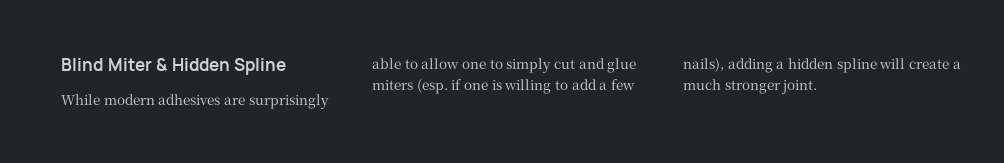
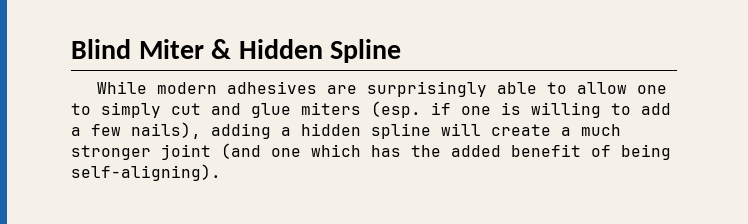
[781,80,818,94] joint. -> [161,143,671,160] [71,164,221,181] joint (and one which has the added benefit of being self-aligning).

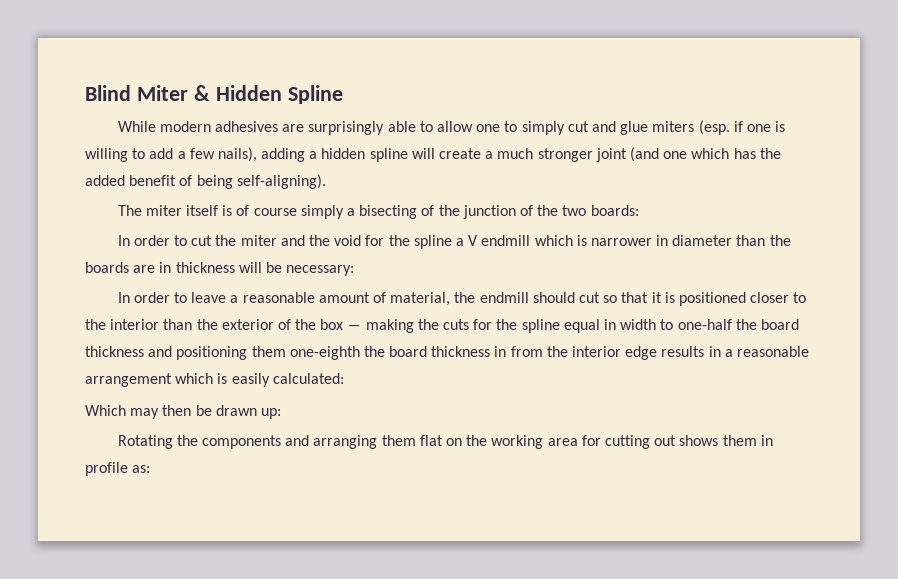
(221, 172) none -> [117,205,639,219] [117,235,791,249] [85,262,355,276] [117,292,807,306] [85,319,799,333] [85,346,809,360] [85,373,344,387] [85,405,281,419] [117,435,773,449] [85,462,151,476] // The miter itself is of course simply a bisecting of the junction of the two boards: // In order to cut the miter and the void for the spline a V endmill which is narrower in diameter than the boards are in thickness will be necessary: // In order to leave a reasonable amount of material, the endmill should cut so that it is positioned closer to the interior than the exterior of the box ― making the cuts for the spline equal in width to one-half the board thickness and positioning them one-eighth the board thickness in from the interior edge results in a reasonable arrangement which is easily calculated: // Which may then be drawn up: // Rotating the components and arranging them flat on the working area for cutting out shows them in profile as:

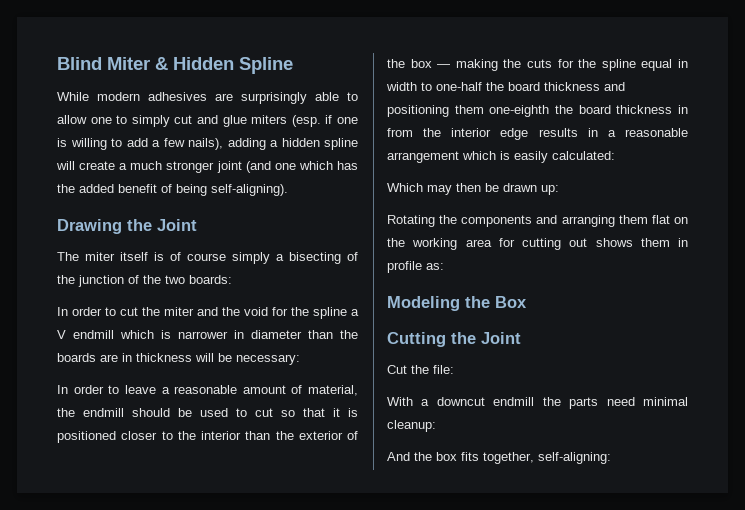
(326, 181) none -> [57,219,197,234] // Drawing the Joint
(575, 297) none -> [178,408,247,417] be used to
(151, 469) none -> [387,296,527,311] [387,332,521,347] [387,365,454,374] [387,397,688,409] [387,420,436,432] [387,452,611,464] // Modeling the Box // Cutting the Joint // Cut the file: // With a downcut endmill the parts need minimal cleanup: // And the box fits together, self-aligning:

